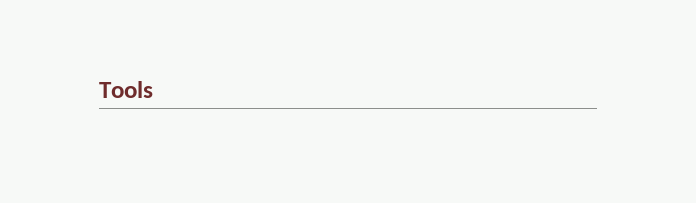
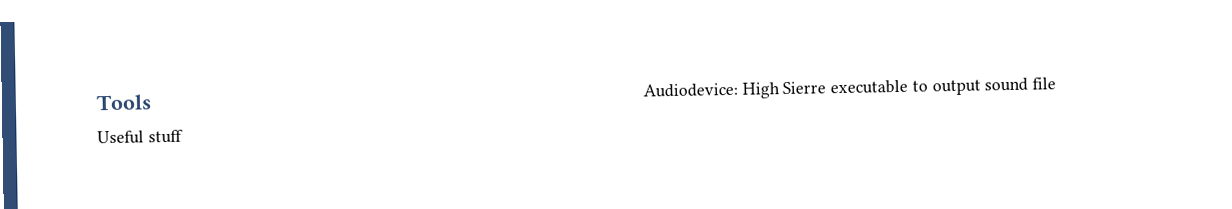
(153, 89) none -> [97,129,183,145] [643,77,1057,99] // Useful stuff // Audiodevice: High Sierre executable to output sound file

